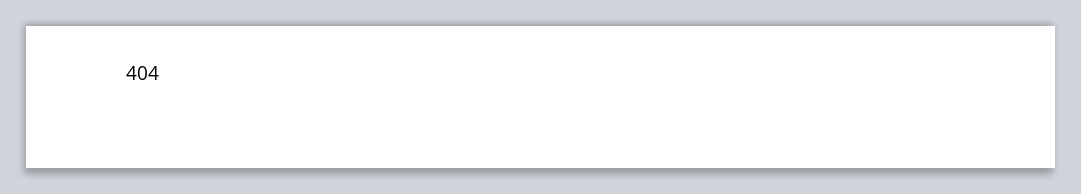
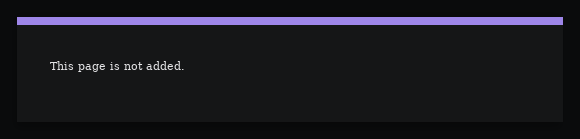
[126,66,159,80] 404 -> [50,61,185,72] This page is not added.

